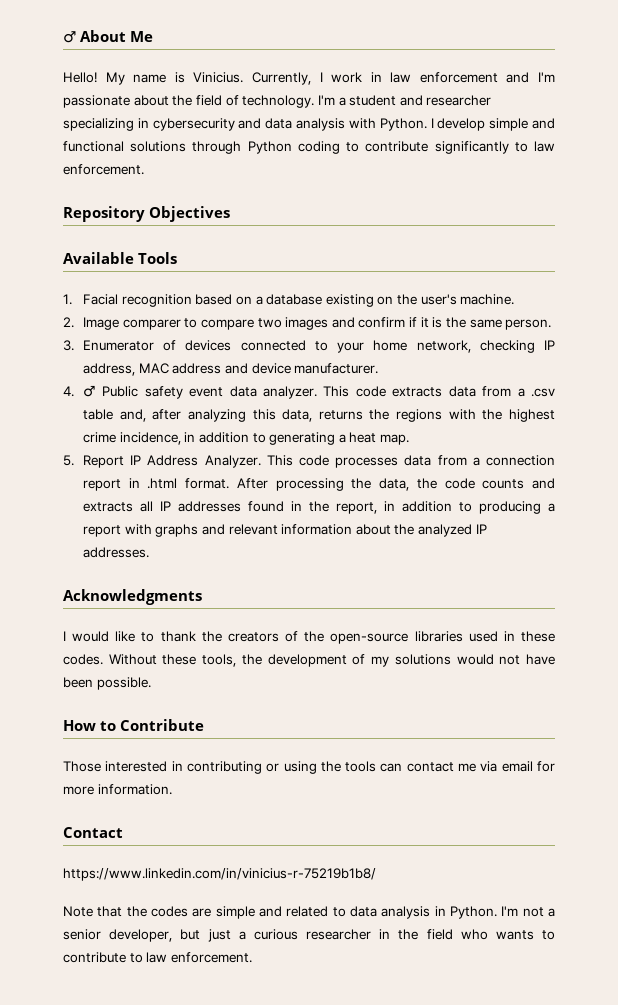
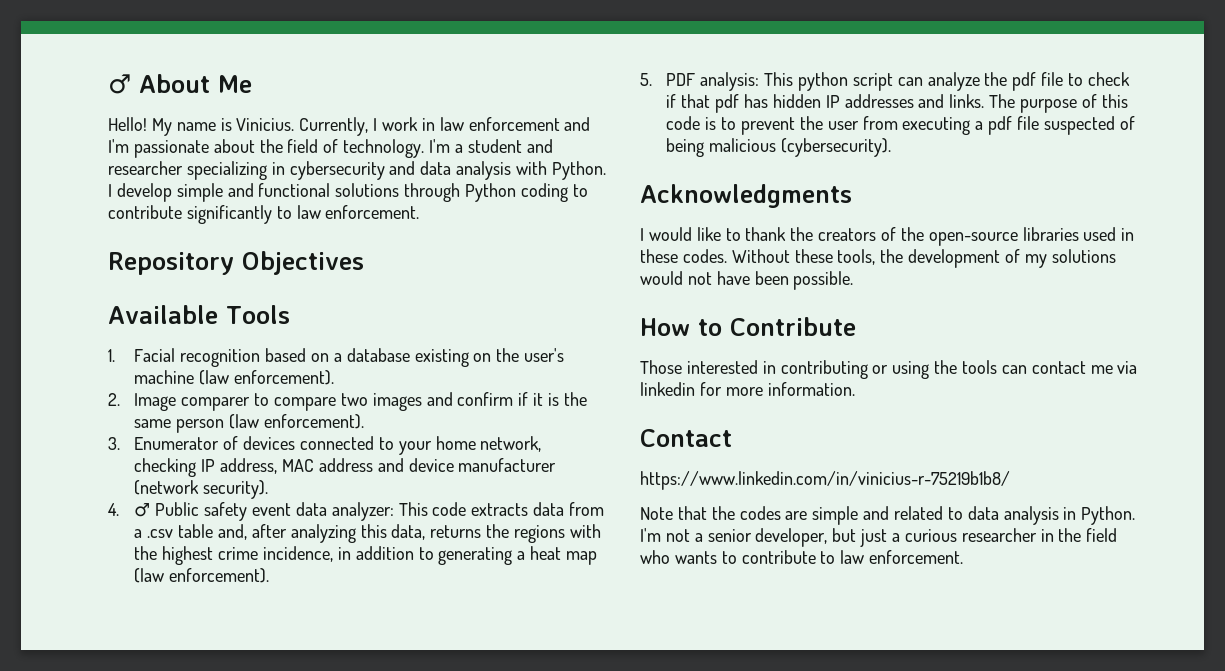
[460,294,515,305] machine. -> [134,370,335,385] machine (law enforcement).
[505,319,552,330] person. -> [176,414,365,433] person (law enforcement).
[294,363,379,374] manufacturer. -> [458,458,557,472] [134,480,269,499] manufacturer (network security).
[263,386,318,399] analyzer. -> [331,502,394,521] analyzer:
[380,434,410,445] [63,455,555,468] [82,478,555,491] [82,501,555,514] [82,524,487,537] [82,547,149,558] map. // 5. Report IP Address Analyzer. This code processes data from a connection report in .html format. After processing the data, the code counts and extracts all IP addresses found in the report, in addition to producing a report with graphs and relevant information about the analyzed IP addresses. -> [566,551,598,565] [134,568,270,583] [640,72,1130,91] [666,94,1128,113] [666,116,1135,135] [666,138,892,157] map (law enforcement). // 5. PDF analysis: This python script can analyze the pdf file to check if that pdf has hidden IP addresses and links. The purpose of this code is to prevent the user from executing a pdf file suspected of being malicious (cybersecurity).
[501,761,533,772] email -> [640,382,695,396] linkedin

